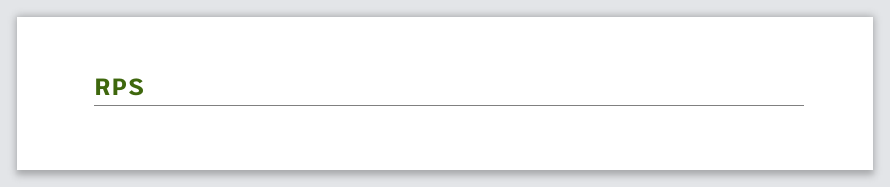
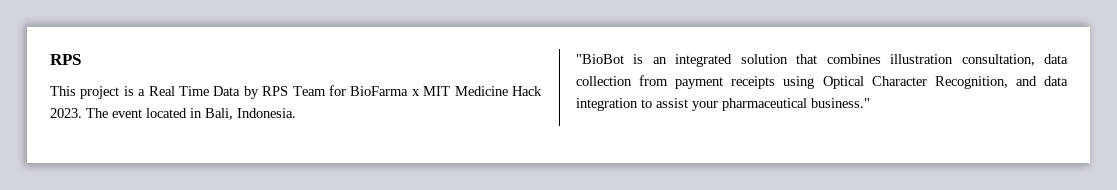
[94,78,145,96] RPS -> [50,54,81,65] [50,85,542,99] [50,108,296,120] [576,54,1068,67] [576,75,1068,89] [576,98,870,111] RPS // This project is a Real Time Data by RPS Team for BioFarma x MIT Medicine Hack 2023. The event located in Bali, Indonesia. // "BioBot is an integrated solution that combines illustration consultation, data collection from payment receipts using Optical Character Recognition, and data integration to assist your pharmaceutical business."

